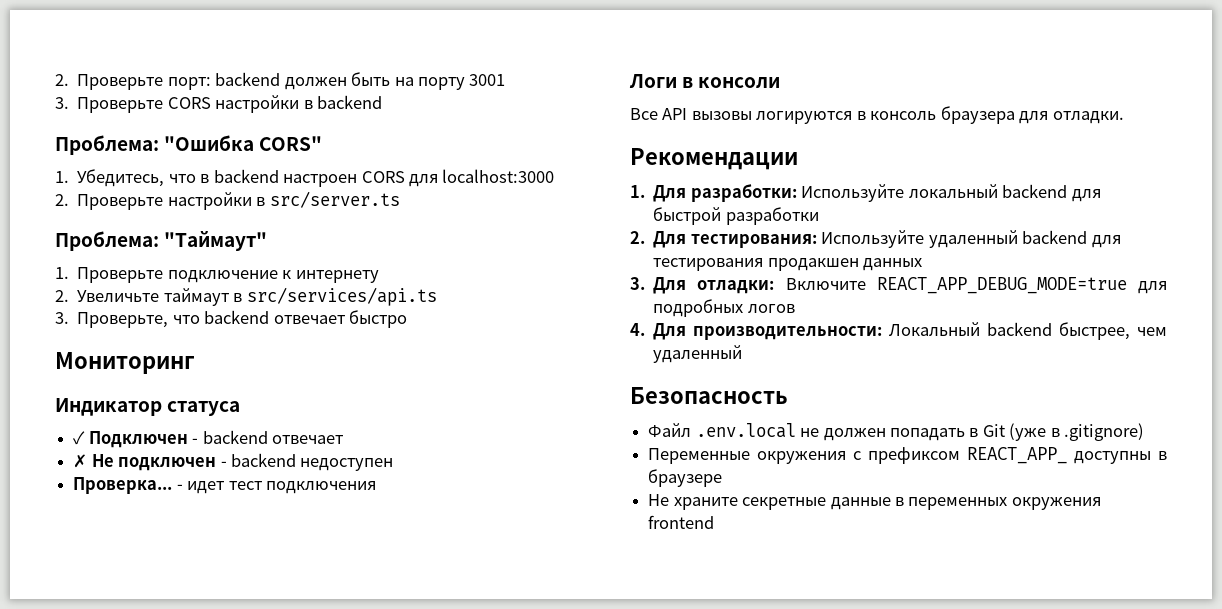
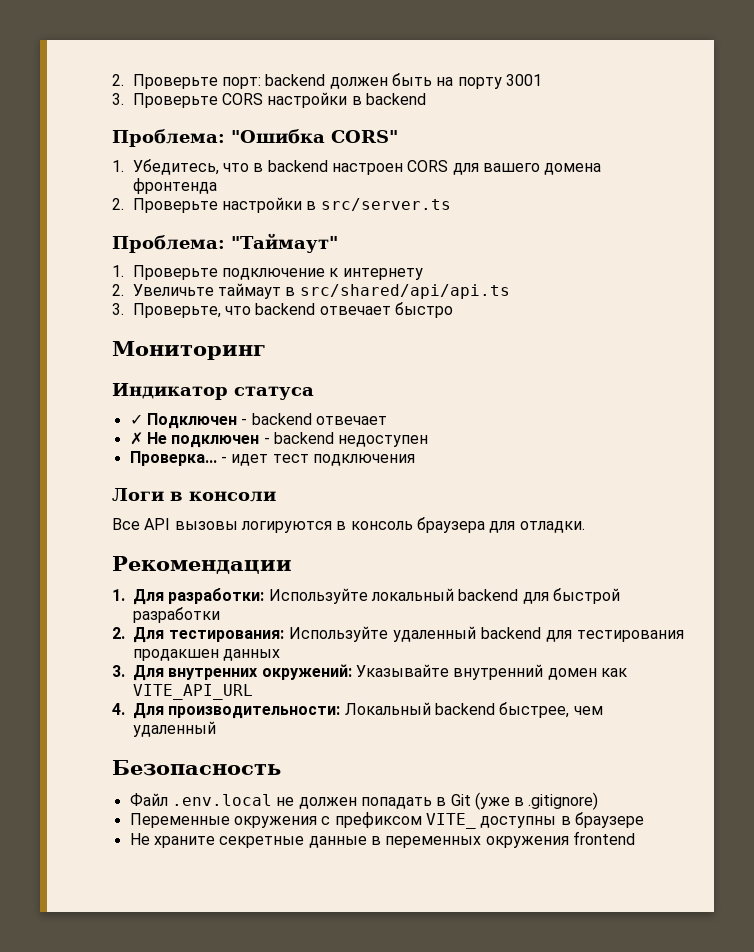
[442,169,555,183] localhost:3000 -> [483,163,602,175] [132,178,217,194] вашего домена фронтенда
[246,287,437,306] src/services/api.ts -> [299,284,510,299] src/shared/api/api.ts
[697,277,1167,294] [653,299,795,317] отладки: Включите REACT_APP_DEBUG_MODE=true для подробных логов -> [168,664,627,680] [133,684,253,700] внутренних окружений: Указывайте внутренний домен как VITE_API_URL
[967,447,1068,464] REACT_APP_ -> [425,813,476,829] VITE_

